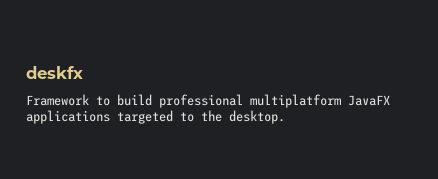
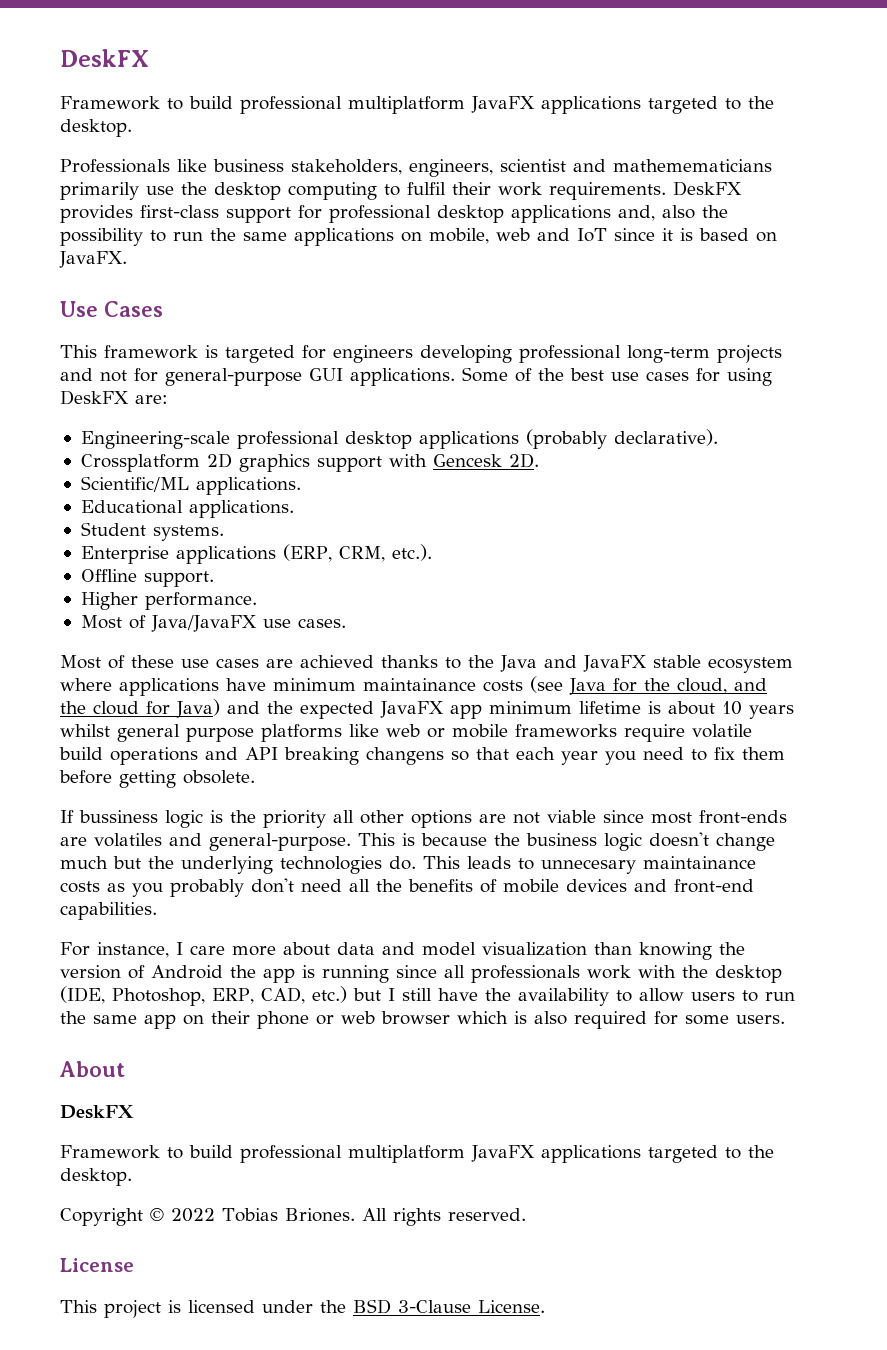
[26,66,83,79] deskfx -> [60,49,149,67] DeskFX
(285, 117) none -> [60,159,772,177] [60,181,742,200] [60,205,728,223] [60,228,777,246] [59,251,127,268] [60,301,163,317] [60,345,782,363] [60,367,772,386] [60,390,168,405] [80,429,718,449] [80,453,539,472] [80,476,301,495] [80,500,294,518] [80,522,224,541] [80,544,432,564] [80,569,214,587] [80,592,257,610] [80,615,346,632] [60,655,793,673] [60,676,767,696] [60,699,794,719] [60,724,752,742] [59,747,785,765] [59,770,255,788] [60,810,787,828] [60,832,775,851] [60,856,756,874] [60,878,754,897] [60,902,157,920] [60,942,745,960] [60,965,782,983] [60,986,795,1006] [60,1011,785,1029] [60,1061,125,1077] [60,1105,134,1119] [60,1145,774,1163] [60,1168,132,1186] [60,1208,526,1226] [60,1258,134,1272] [60,1299,545,1318] // Professionals like business stakeholders, engineers, scientist and mathemematicians primarily use the desktop computing to fulfil their work requirements. DeskFX provides first-class support for professional desktop applications and, also the possibility to run the same applications on mobile, web and IoT since it is based on JavaFX. // Use Cases // This framework is targeted for engineers developing professional long-term projects and not for general-purpose GUI applications. Some of the best use cases for using DeskFX are: // Engineering-scale professional desktop applications (probably declarative). // Crossplatform 2D graphics support with Gencesk 2D. // Scientific/ML applications. // Educational applications. // Student systems. // Enterprise applications (ERP, CRM, etc.). // Offline support. // Higher performance. // Most of Java/JavaFX use cases. // Most of these use cases are achieved thanks to the Java and JavaFX stable ecosystem where applications have minimum maintainance costs (see Java for the cloud, and the cloud for Java) and the expected JavaFX app minimum lifetime is about 10 years whilst general purpose platforms like web or mobile frameworks require volatile build operations and API breaking changens so that each year you need to fix them before getting obsolete. // If bussiness logic is the priority all other options are not viable since most front-ends are volatiles and general-purpose. This is because the business logic doesn't change much but the underlying technologies do. This leads to unnecesary maintainance costs as you probably don't need all the benefits of mobile devices and front-end capabilities. // For instance, I care more about data and model visualization than knowing the version of Android the app is running since all professionals work with the desktop (IDE, Photoshop, ERP, CAD, etc.) but I still have the availability to allow users to run the same app on their phone or web browser which is also required for some users. // About // DeskFX // Framework to build professional multiplatform JavaFX applications targeted to the desktop. // Copyright © 2022 Tobias Briones. All rights reserved. // License // This project is licensed under the BSD 3-Clause License.

